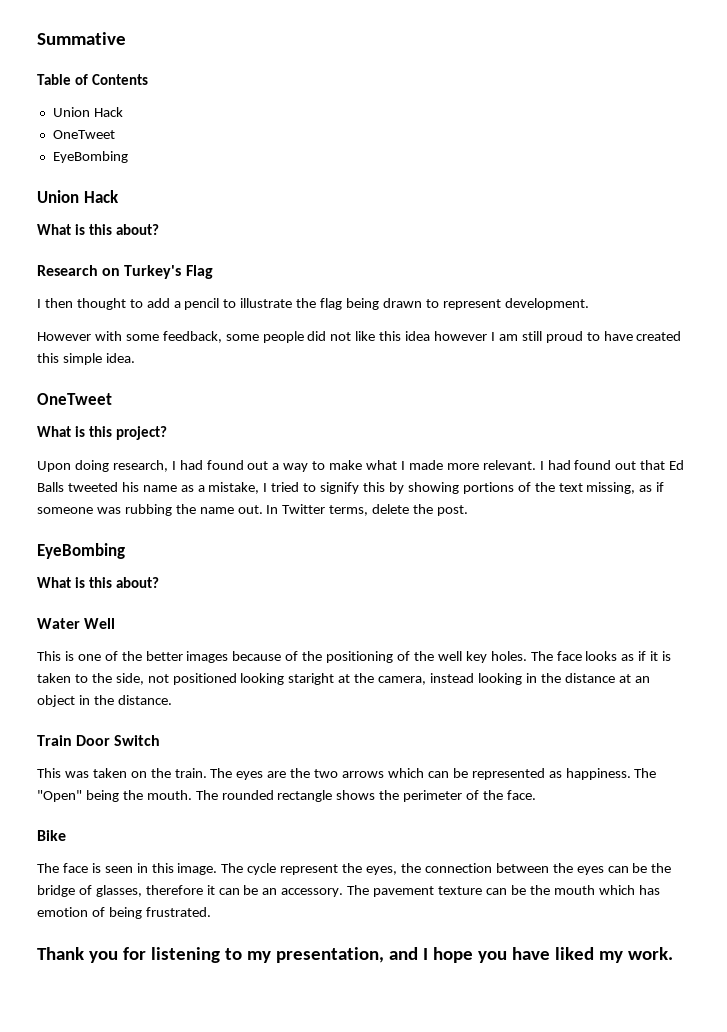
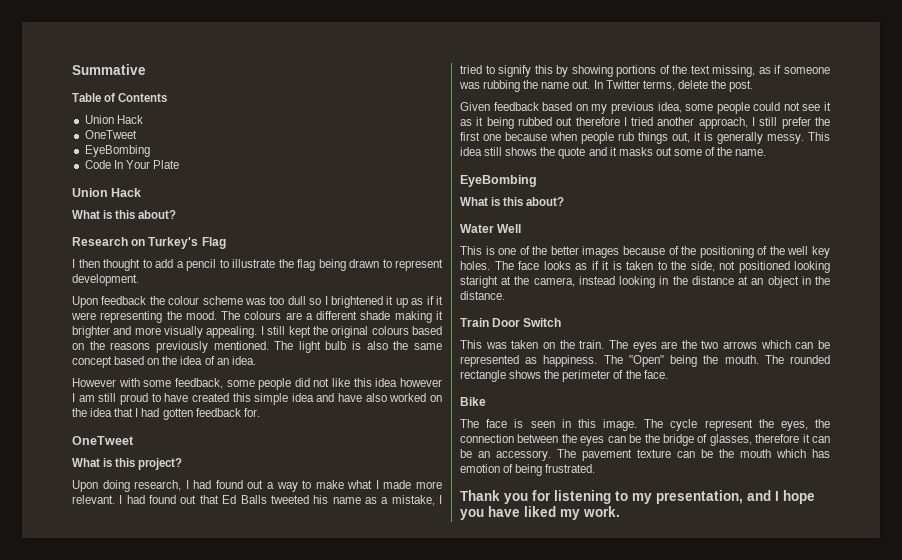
(128, 157) none -> [84,160,179,169] // Code In Your Plate
(589, 304) none -> [72,296,443,308] [71,311,443,323] [72,326,443,338] [72,341,442,353] [72,356,256,368] // Upon feedback the colour scheme was too dull so I brightened it up as if it were representing the mood. The colours are a different shade making it brighter and more visually appealing. I still kept the original colours based on the reasons previously mentioned. The light bulb is also the same concept based on the idea of an idea.
[105,353,135,363] idea. -> [291,393,443,402] [72,408,260,420] idea and have also worked on the idea that I had gotten feedback for.
(469, 510) none -> [460,102,831,114] [460,117,831,129] [460,132,830,144] [460,147,767,159] // Given feedback based on my previous idea, some people could not see it as it being rubbed out therefore I tried another approach, I still prefer the first one because when people rub things out, it is generally messy. This idea still shows the quote and it masks out some of the name.

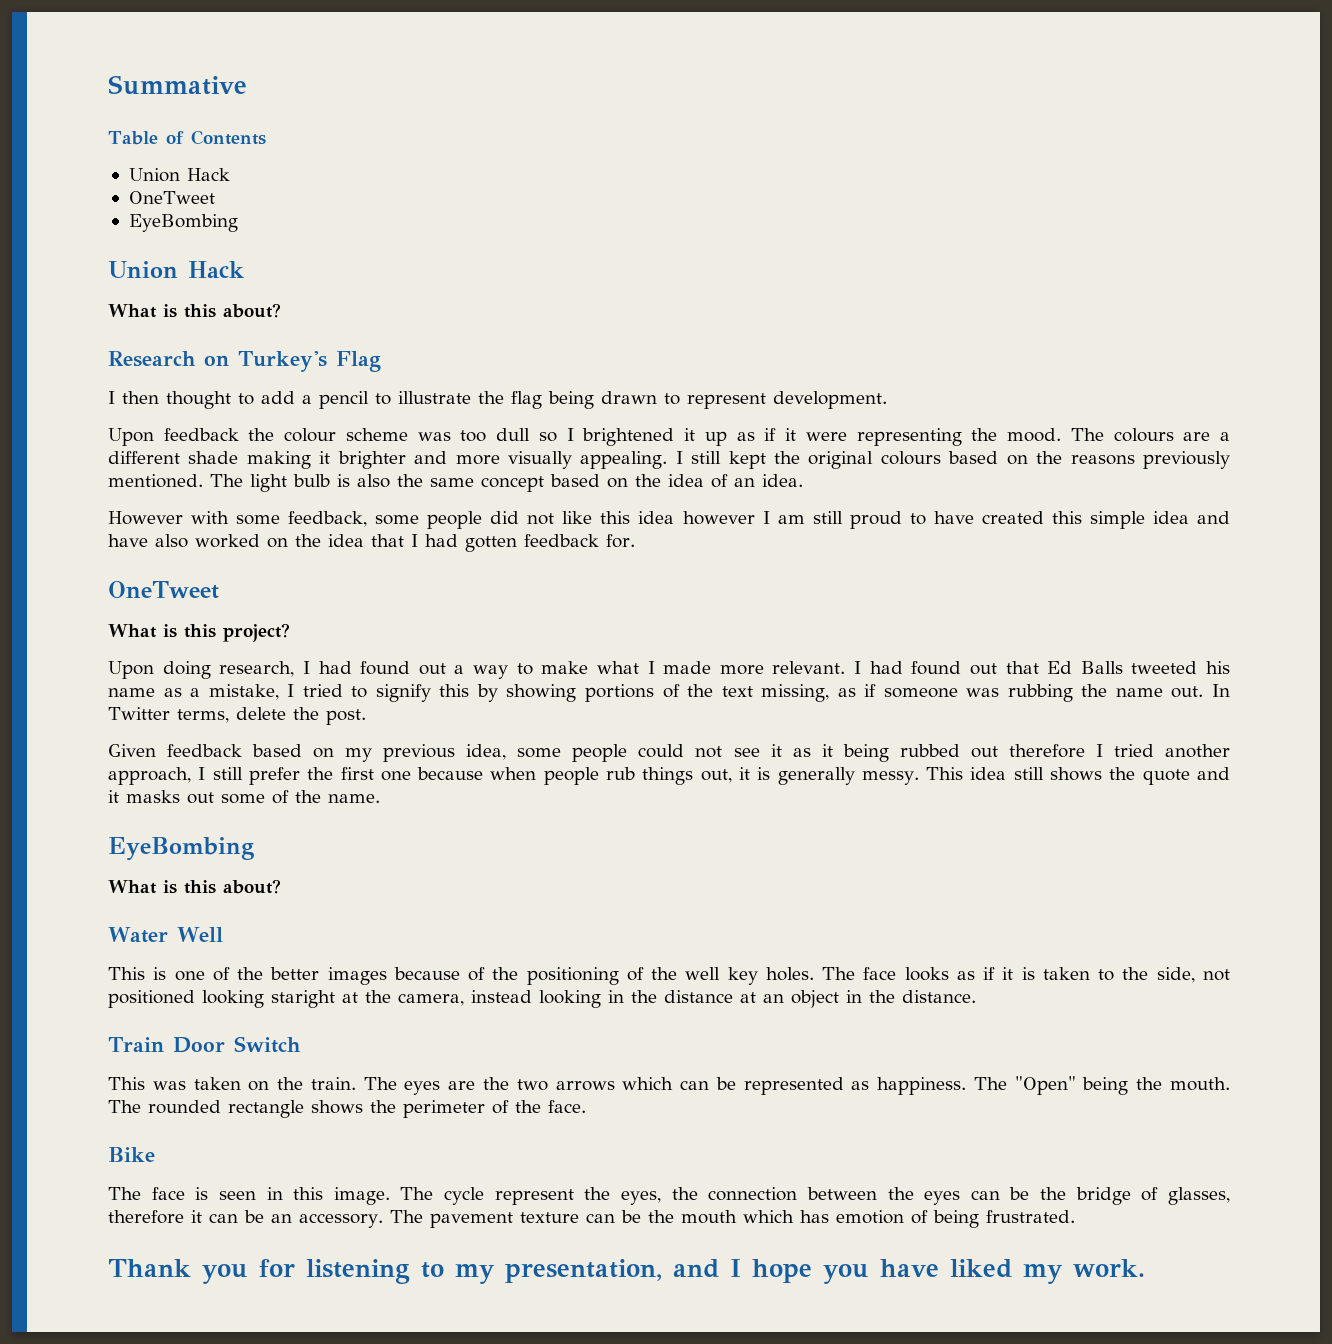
[84,160,179,169] // Code In Your Plate -> (238, 223) none

